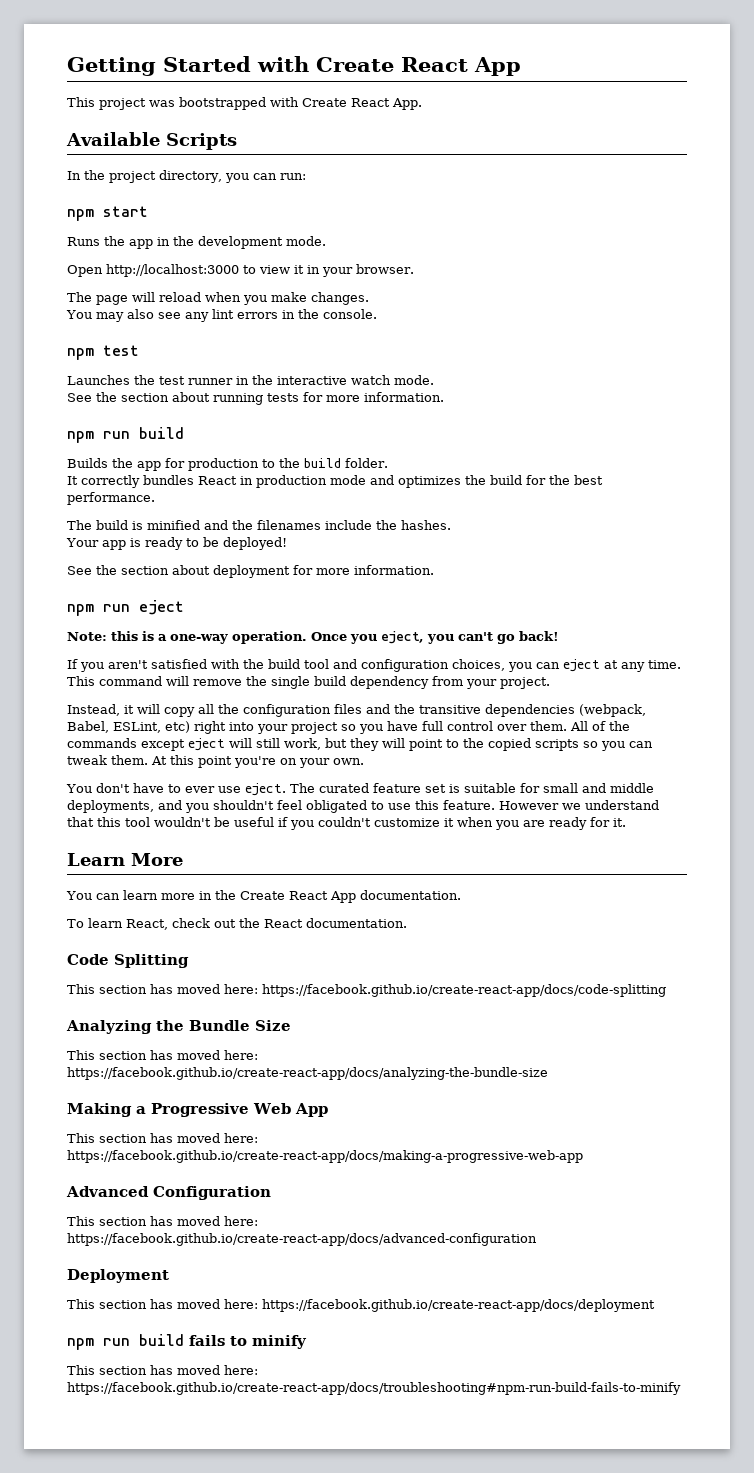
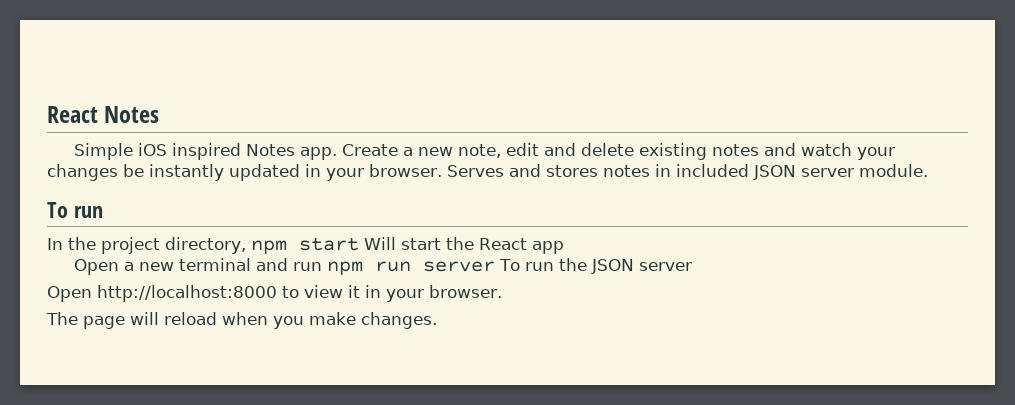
[67,56,521,76] [67,97,422,110] [66,132,237,150] Getting Started with Create React App // This project was bootstrapped with Create React App. // Available Scripts -> [47,106,160,123] [73,143,895,160] [47,164,928,181] [47,202,103,218] React Notes // Simple iOS inspired Notes app. Create a new note, edit and delete existing notes and watch your changes be instantly updated in your browser. Serves and stores notes in included JSON server module. // To run
[224,173,306,183] you can run: // -> (246, 245) none
[67,236,326,249] [67,264,239,277] // Runs the app in the development mode. // Open http://localhost:3000 -> [364,237,564,254] [73,258,692,275] [47,285,277,302] Will start the React app // Open a new terminal and run npm run server To run the JSON server // Open http://localhost:8000
[66,309,377,322] [67,345,139,360] [67,375,434,385] [67,392,444,405] [67,427,184,443] [67,458,388,471] [67,475,603,488] [67,492,155,505] [67,520,451,530] [66,537,287,550] [67,565,434,578] [67,600,184,616] [67,631,559,644] [67,659,681,672] [67,676,550,689] [67,704,646,717] [67,721,630,734] [67,738,653,751] [67,755,364,768] [66,783,654,796] [67,800,659,813] [67,817,626,830] [67,853,183,866] [66,890,461,903] [67,918,407,930] [67,954,189,968] [67,984,666,997] [66,1020,291,1034] [67,1050,258,1060] [67,1067,548,1080] [67,1103,328,1117] [67,1133,258,1143] [67,1150,583,1163] [66,1186,271,1200] [67,1216,258,1226] [67,1233,537,1246] [67,1269,169,1283] [67,1299,655,1312] [67,1334,307,1350] [67,1365,258,1375] [67,1382,681,1395] // You may also see any lint errors in the console. // npm test // Launches the test runner in the interactive watch mode. // See the section about running tests for more information. // npm run build // Builds the app for production to the build folder. // It correctly bundles React in production mode and optimizes the build for the best performance. // The build is minified and the filenames include the hashes. // Your app is ready to be deployed! // See the section about deployment for more information. // npm run eject // Note: this is a one-way operation. Once you eject, you can't go back! // If you aren't satisfied with the build tool and configuration choices, you can eject at any time. This command will remove the single build dependency from your project. // Instead, it will copy all the configuration files and the transitive dependencies (webpack, Babel, ESLint, etc) right into your project so you have full control over them. All of the commands except eject will still work, but they will point to the copied scripts so you can tweak them. At this point you're on your own. // You don't have to ever use eject. The curated feature set is suitable for small and middle deployments, and you shouldn't feel obligated to use this feature. However we understand that this tool wouldn't be useful if you couldn't customize it when you are ready for it. // Learn More // You can learn more in the Create React App documentation. // To learn React, check out the React documentation. // Code Splitting // This section has moved here: https://facebook.github.io/create-react-app/docs/code-splitting // Analyzing the Bundle Size // This section has moved here: https://facebook.github.io/create-react-app/docs/analyzing-the-bundle-size // Making a Progressive Web App // This section has moved here: https://facebook.github.io/create-react-app/docs/making-a-progressive-web-app // Advanced Configuration // This section has moved here: https://facebook.github.io/create-react-app/docs/advanced-configuration // Deployment // This section has moved here: https://facebook.github.io/create-react-app/docs/deployment // npm run build fails to minify // This section has moved here: https://facebook.github.io/create-react-app/docs/troubleshooting#npm-run-build-fails-to-minify -> (437, 320) none

